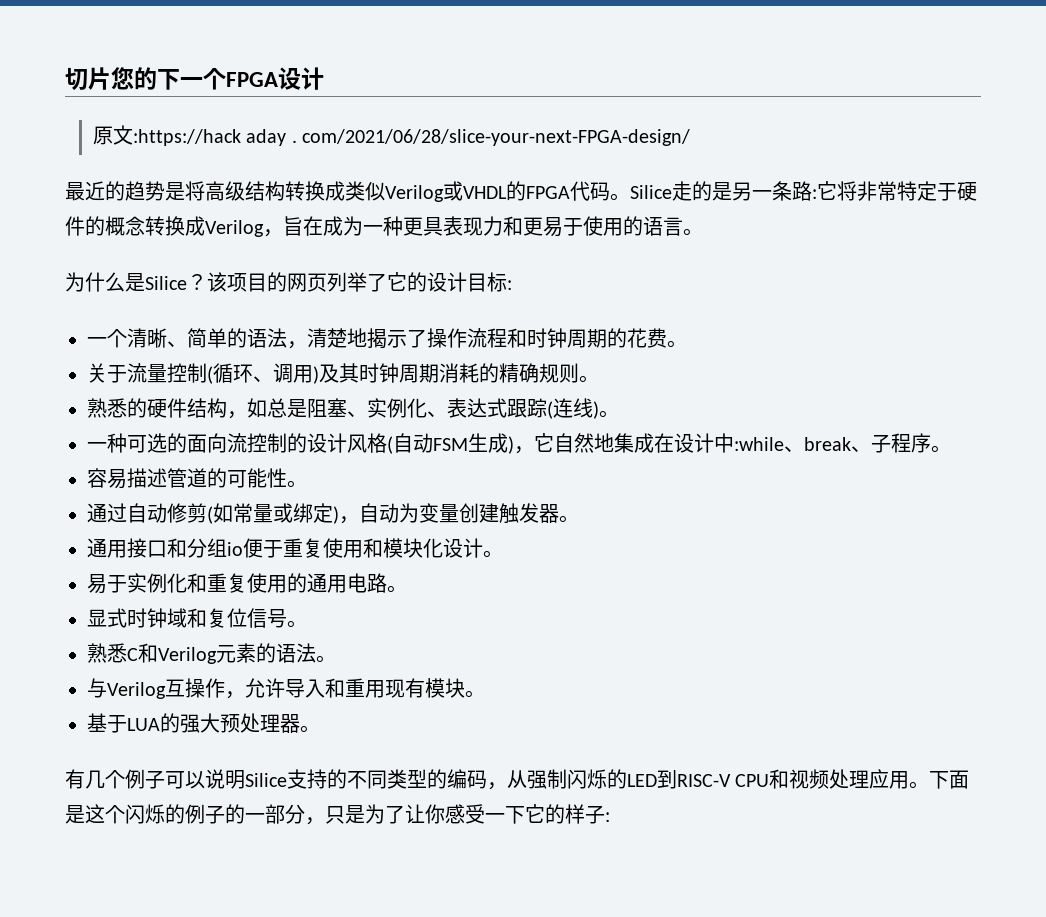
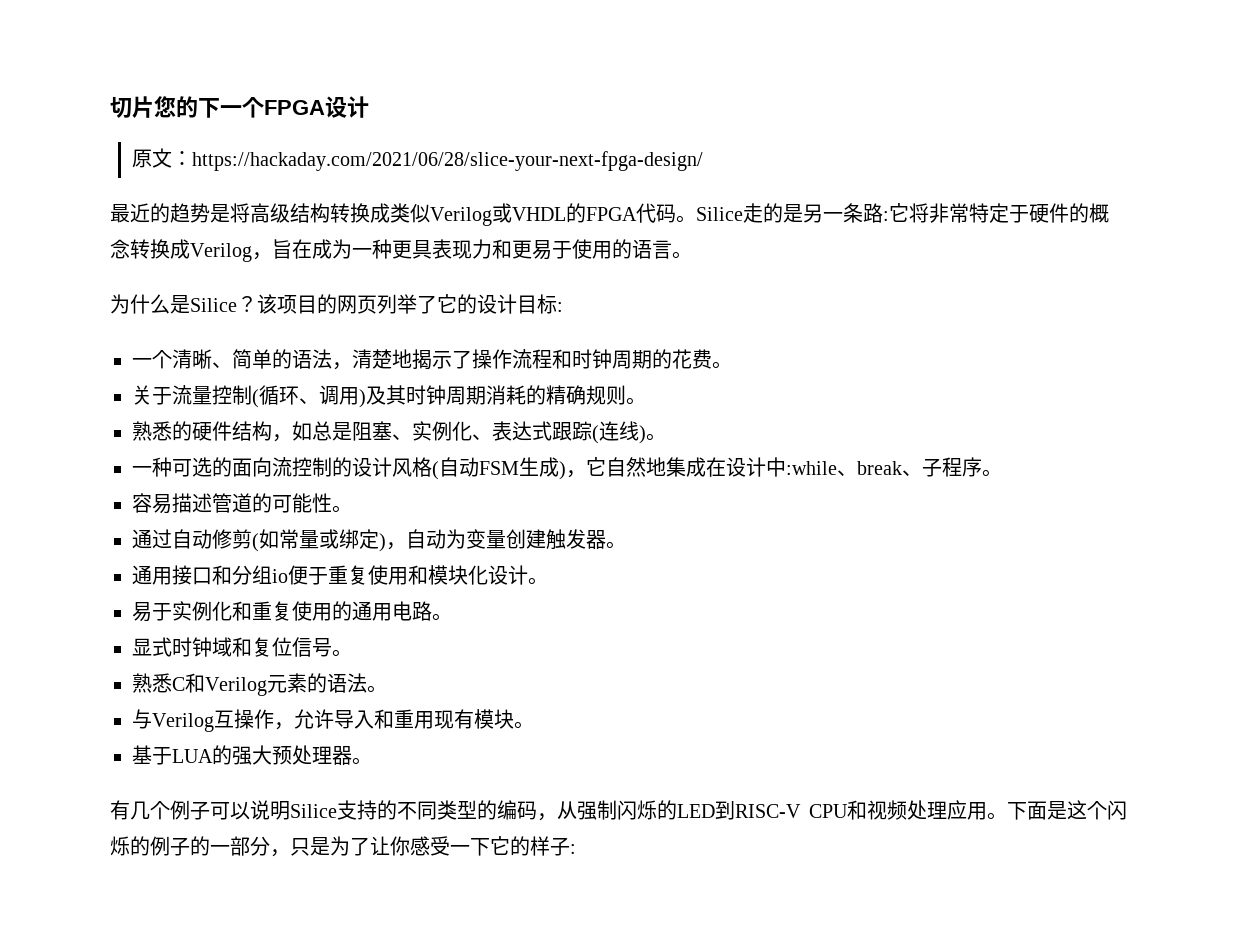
[133,129,691,146] :https://hack aday . com/2021/06/28/slice-your-next-FPGA-design/ -> [172,151,704,171] ：https://hackaday.com/2021/06/28/slice-your-next-fpga-design/

